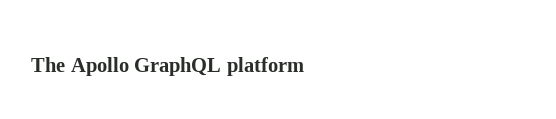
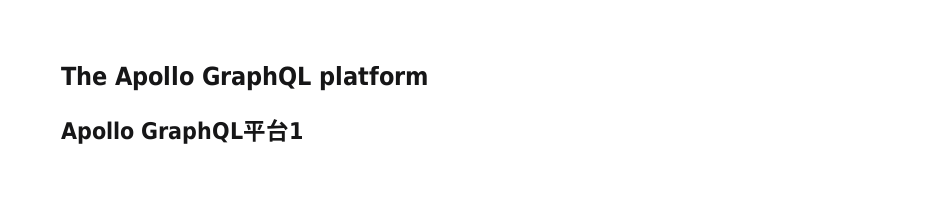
(304, 66) none -> [61,119,303,144] // Apollo GraphQL平台1

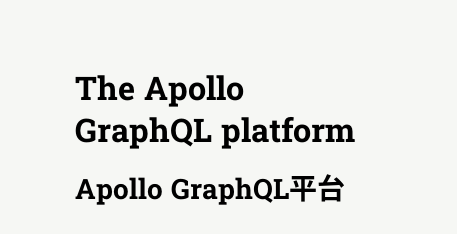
[289,122,303,139] 1 -> (345, 188) none

